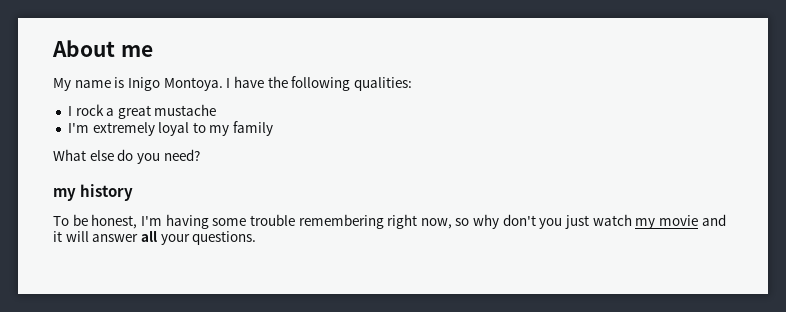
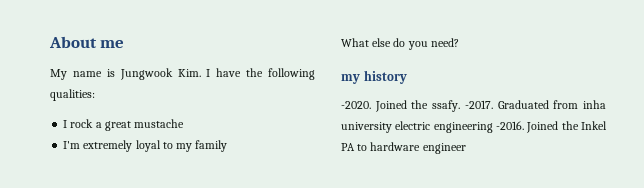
[127,77,223,91] Inigo Montoya. -> [119,68,201,80] Jungwook Kim.
[53,214,726,229] [53,231,257,245] To be honest, I'm having some trouble remembering right now, so why don't you just watch my movie and it will answer all your questions. -> [341,100,606,112] [341,121,607,133] [341,142,466,154] -2020. Joined the ssafy. -2017. Graduated from inha university electric engineering -2016. Joined the Inkel PA to hardware engineer

